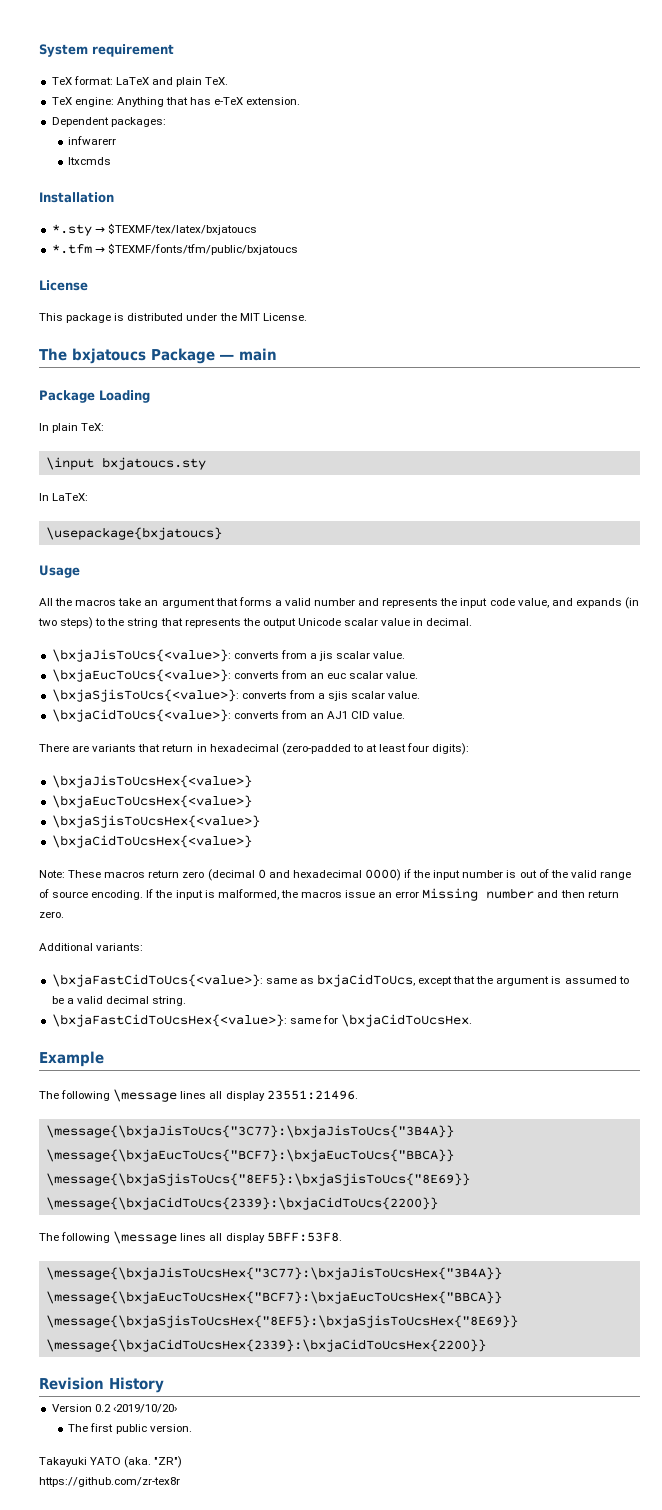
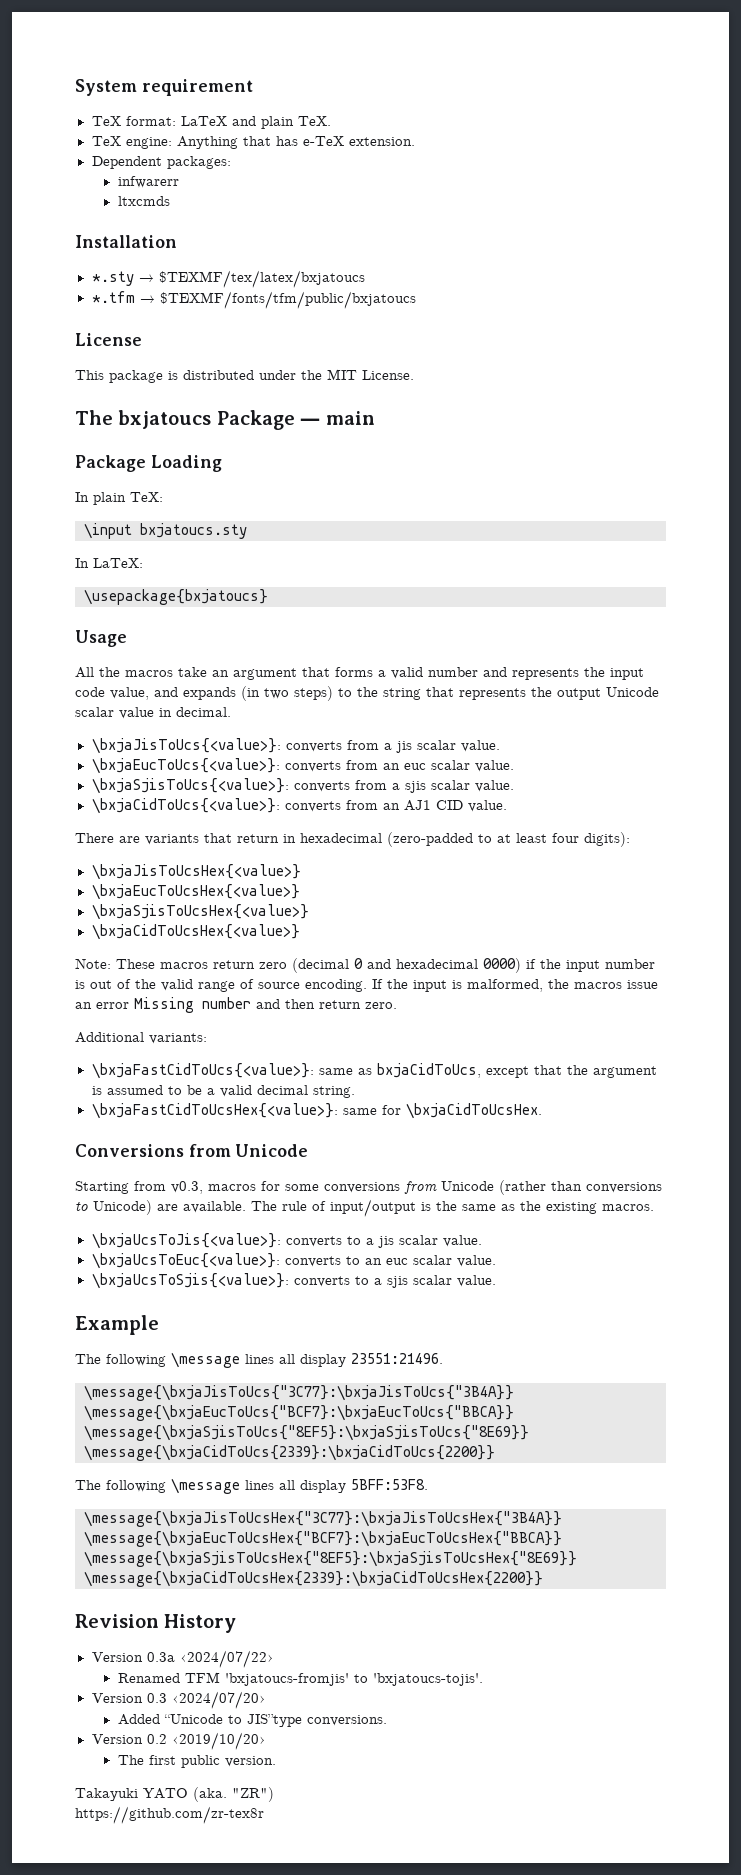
(472, 1020) none -> [75,1144,309,1157] [75,1180,662,1195] [75,1199,654,1217] [91,1233,482,1249] [91,1253,496,1269] [91,1273,496,1289] // Conversions from Unicode // Starting from v0.3, macros for some conversions from Unicode (rather than conversions to Unicode) are available. The rule of input/output is the same as the existing macros. // \bxjaUcsToJis{<value>}: converts to a jis scalar value. // \bxjaUcsToEuc{<value>}: converts to an euc scalar value. // \bxjaUcsToSjis{<value>}: converts to a sjis scalar value.
(164, 1385) none -> [91,1650,274,1668] [117,1672,483,1686] [91,1691,266,1709] [117,1714,387,1727] // Version 0.3a ‹2024/07/22› // Renamed TFM 'bxjatoucs-fromjis' to 'bxjatoucs-tojis'. // Version 0.3 ‹2024/07/20› // Added “Unicode to JIS”type conversions.

